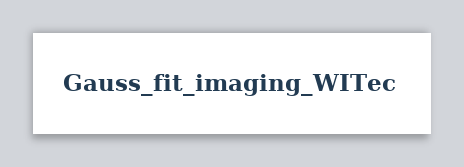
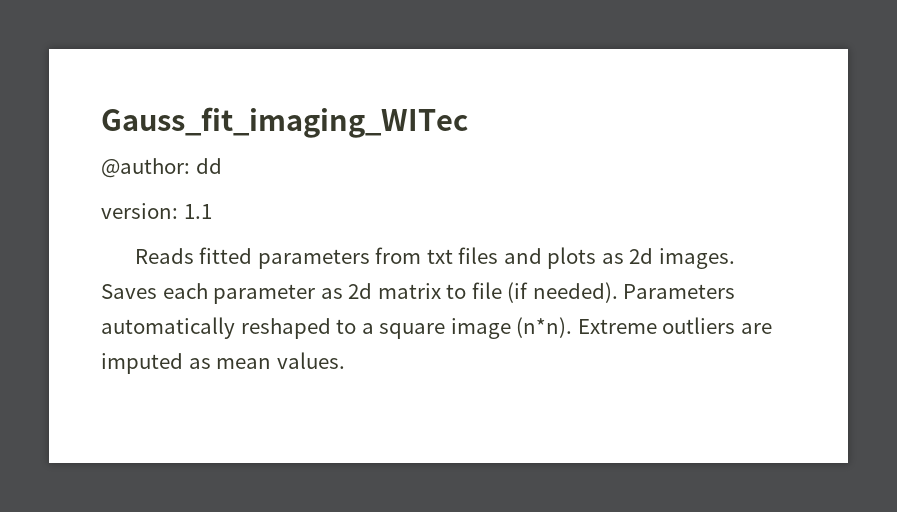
(396, 85) none -> [101,158,222,178] [101,203,212,219] [134,247,735,269] [101,282,736,304] [101,317,772,339] [101,352,345,374] // @author: dd // version: 1.1 // Reads fitted parameters from txt files and plots as 2d images. Saves each parameter as 2d matrix to file (if needed). Parameters automatically reshaped to a square image (n*n). Extreme outliers are imputed as mean values.

